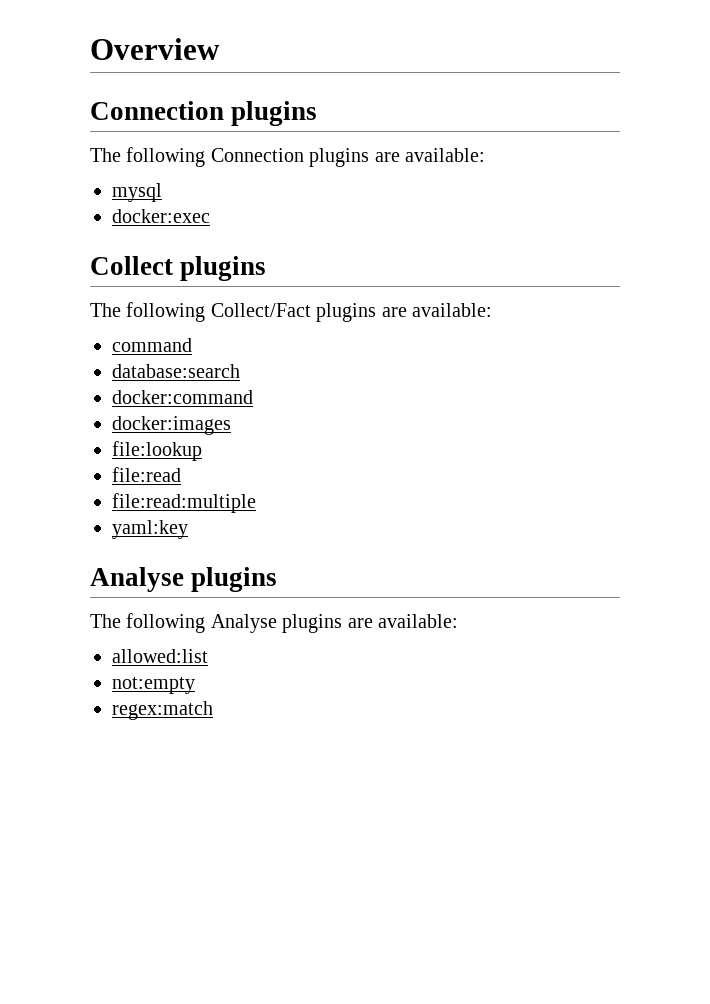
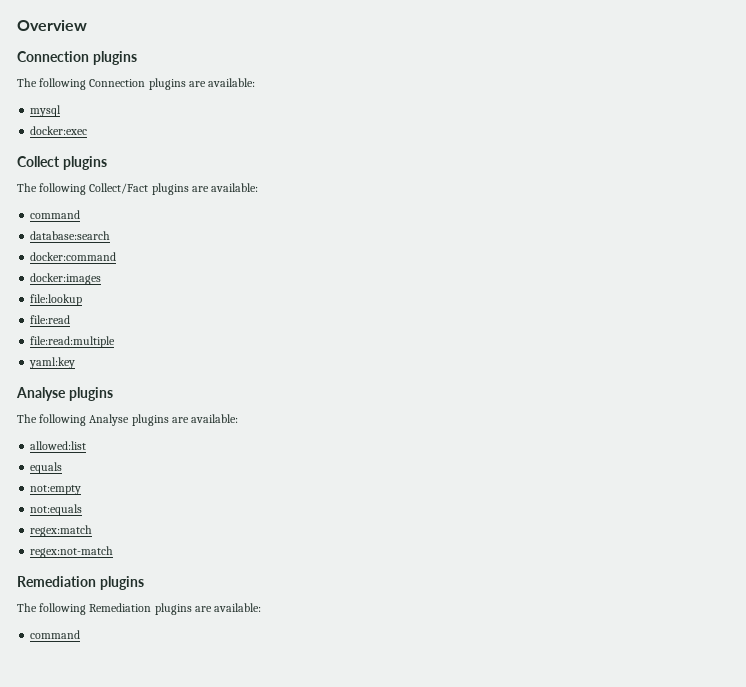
(208, 656) none -> [30,462,63,474] // equals
(195, 685) none -> [30,504,83,516] // not:equals
(213, 710) none -> [30,546,114,558] [17,576,144,590] [17,603,262,615] [30,630,81,639] // regex:not-match // Remediation plugins // The following Remediation plugins are available: // command

